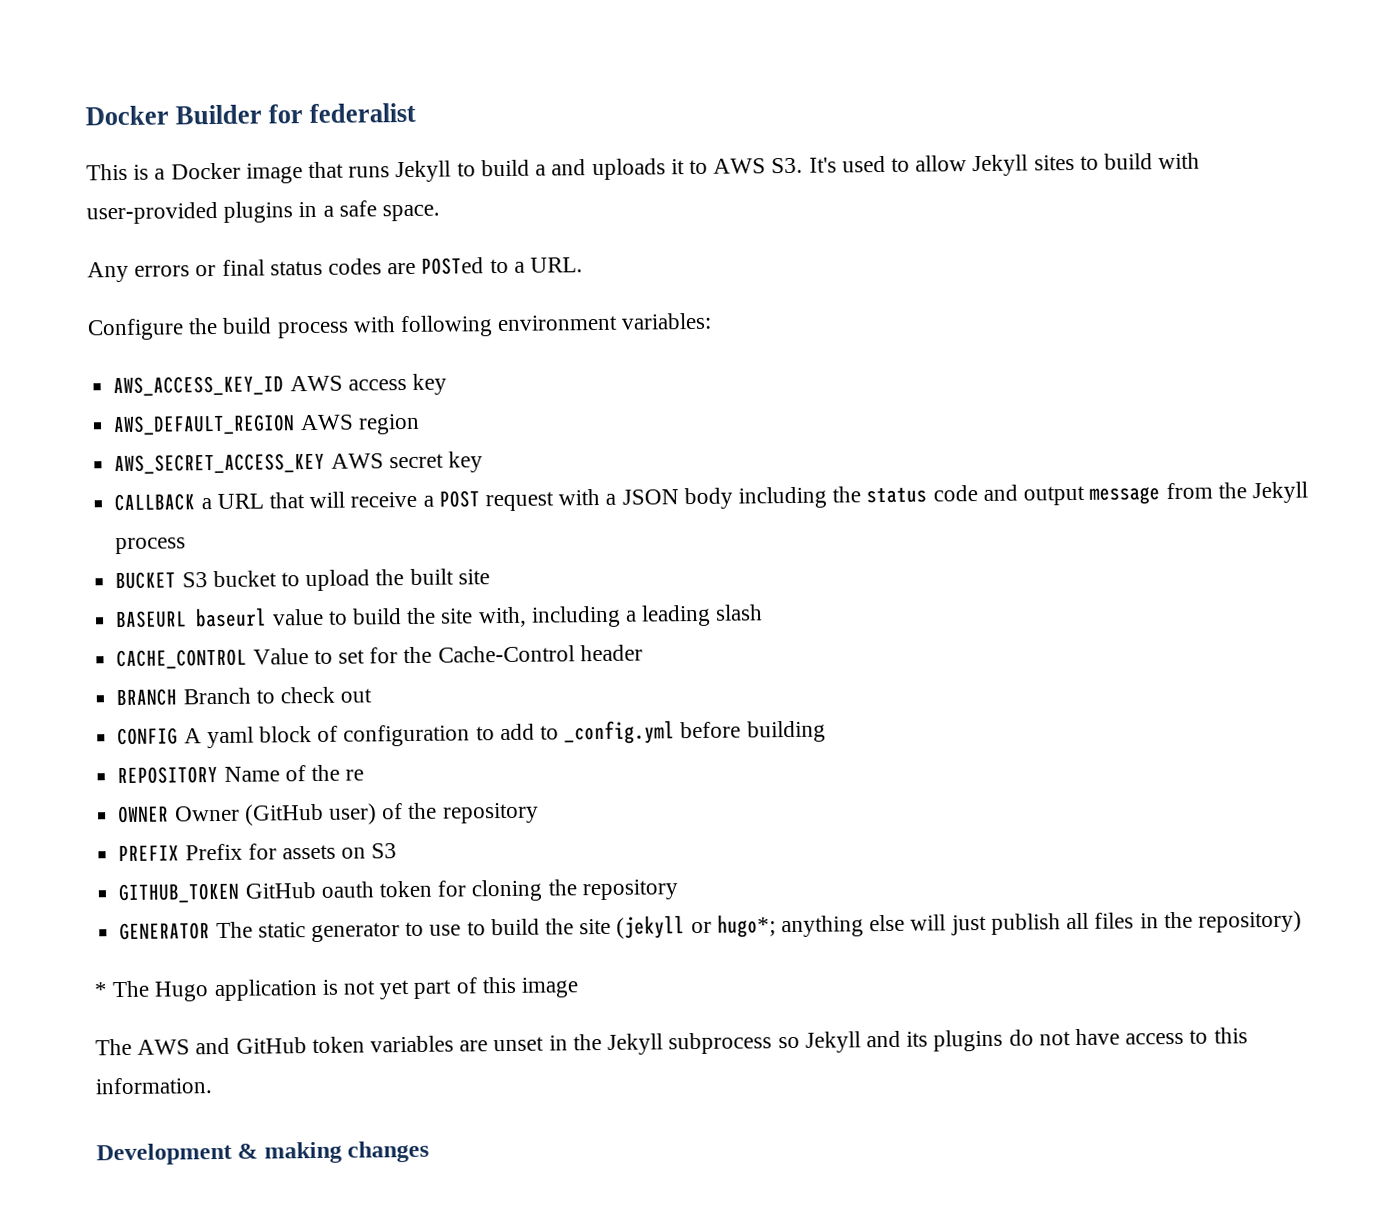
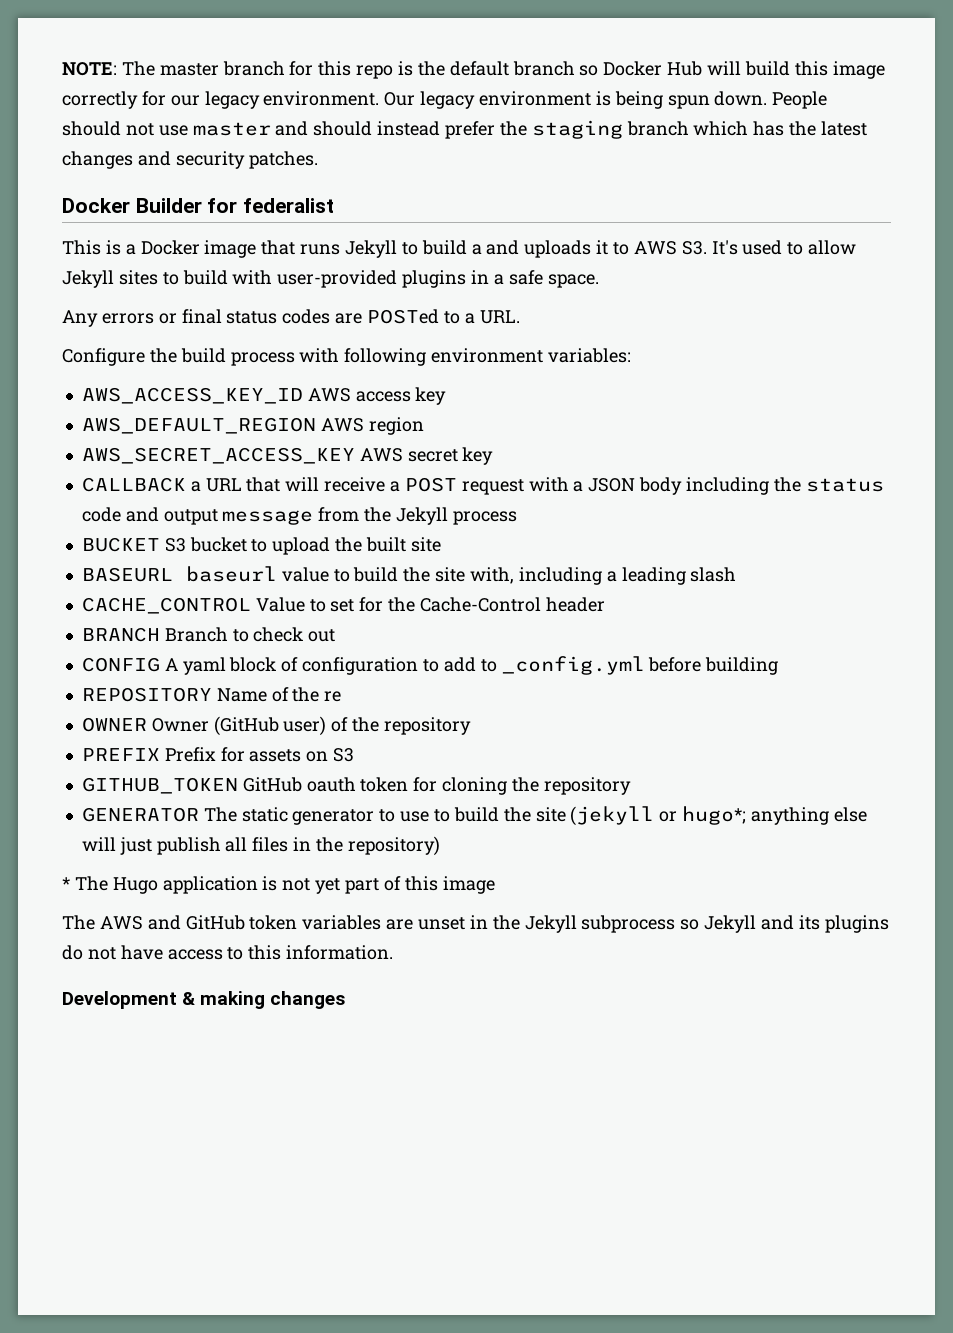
(85, 115) none -> [62,61,885,79] [62,91,828,109] [62,120,868,139] [62,151,318,169] NOTE: The master branch for this repo is the default branch so Docker Hub will build this image correctly for our legacy environment. Our legacy environment is being spun down. People should not use master and should instead prefer the staging branch which has the latest changes and security patches. //

